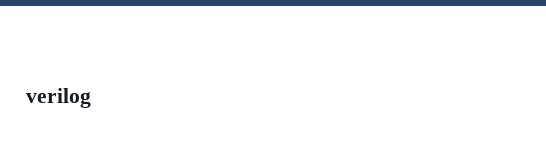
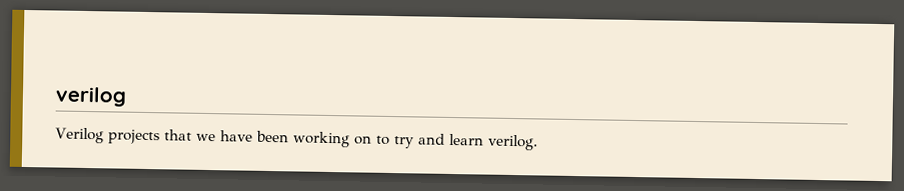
(91, 98) none -> [55,127,538,151] // Verilog projects that we have been working on to try and learn verilog.

